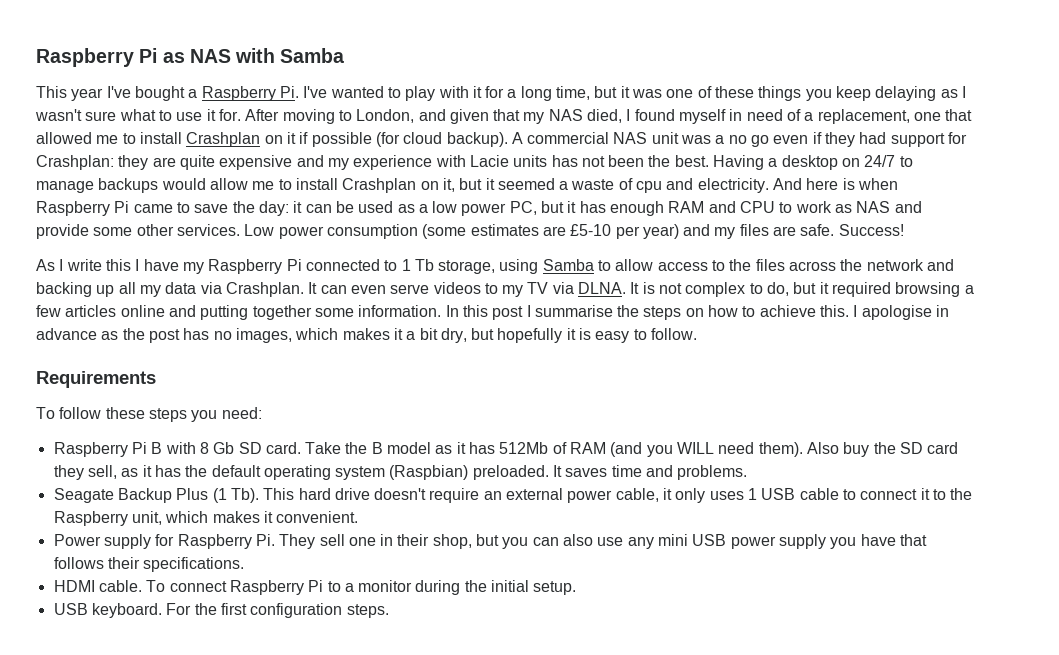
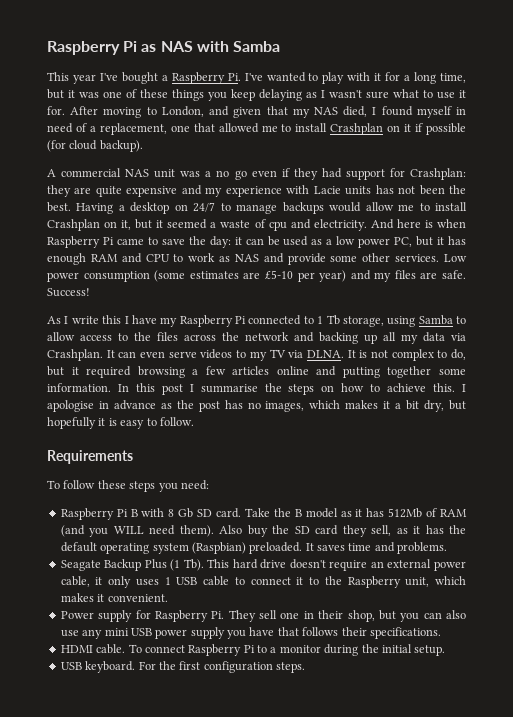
(508, 139) none -> (143, 146) //

